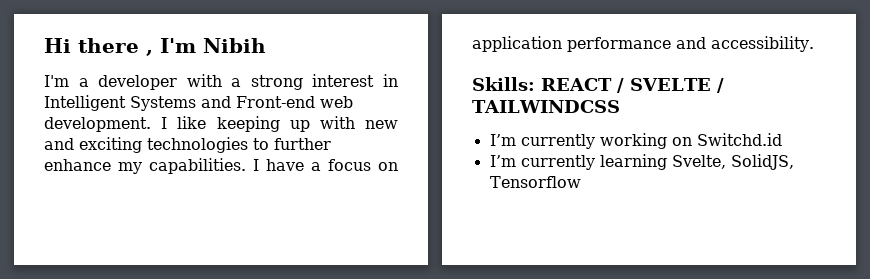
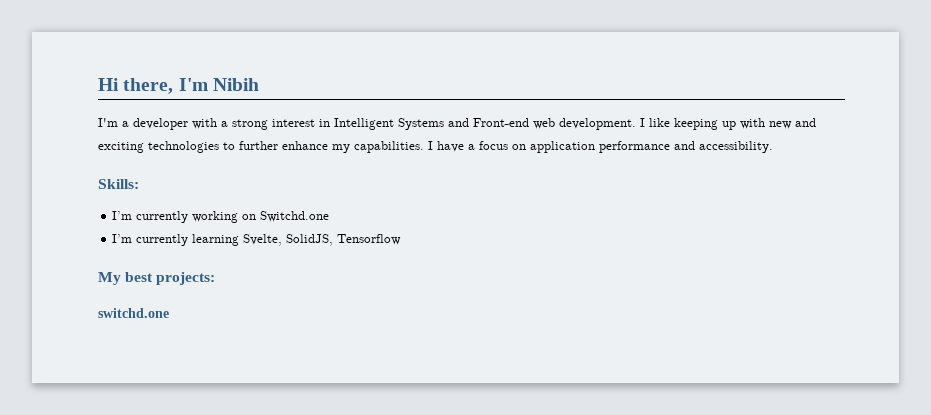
[78,38,153,56] there , -> [123,78,174,94] there,
[541,78,724,93] [472,100,620,113] REACT / SVELTE / TAILWINDCSS -> (139, 184) none
[696,133,782,146] Switchd.id -> [260,211,330,222] Switchd.one
(581, 182) none -> [98,272,216,285] [98,308,169,318] // My best projects: // switchd.one

